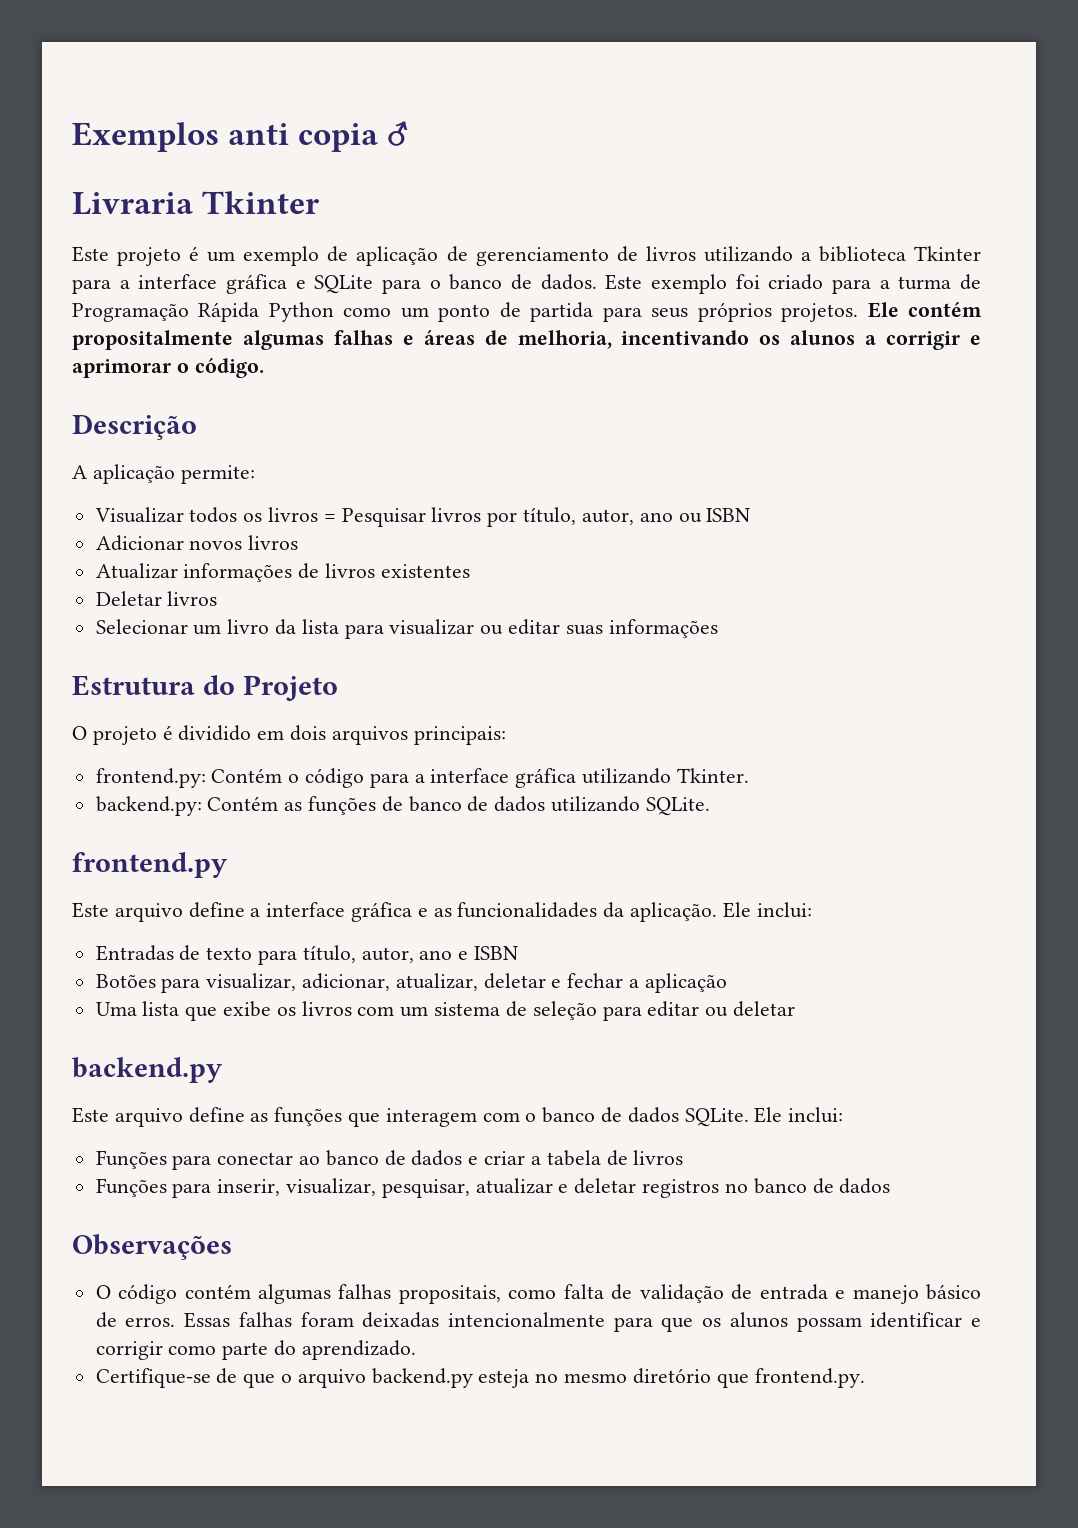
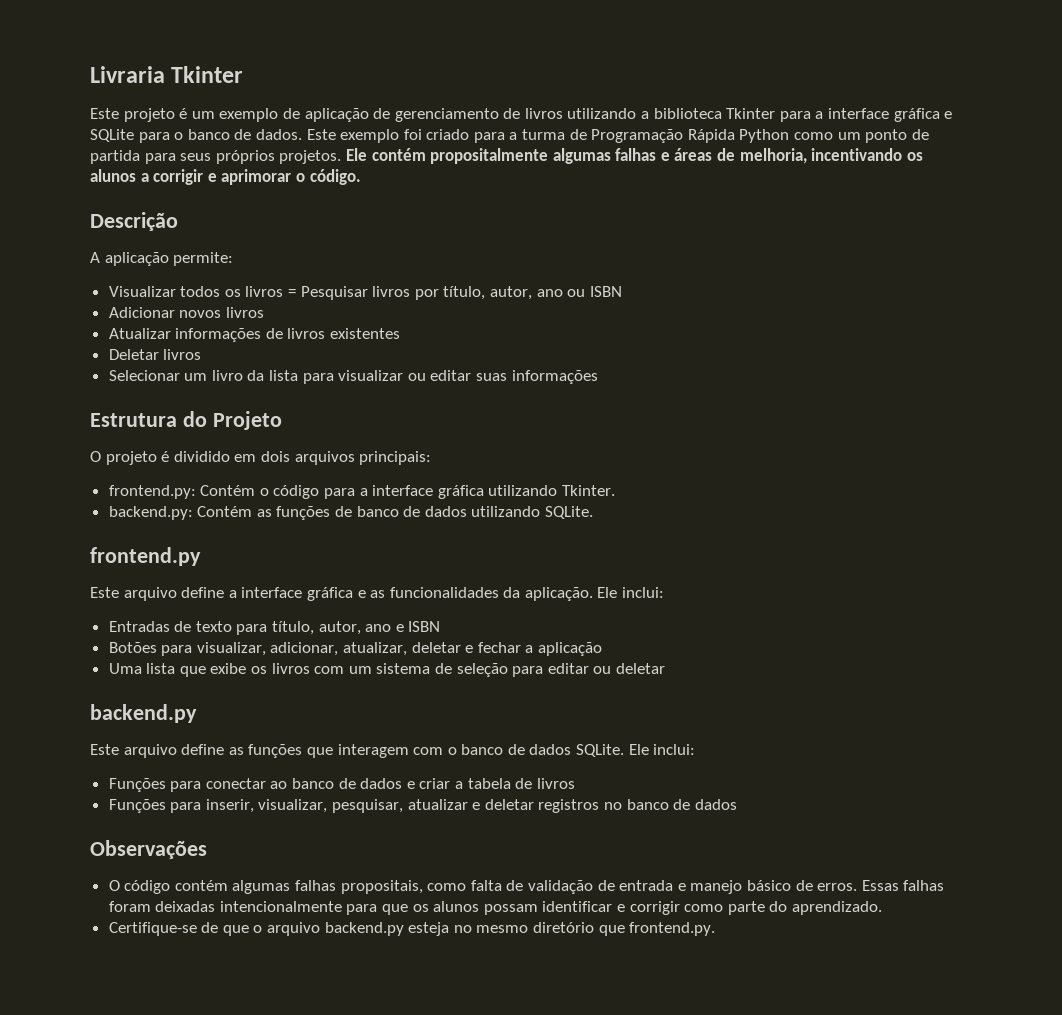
[72,121,410,152] Exemplos anti copia ♂ // -> (90, 74) none

